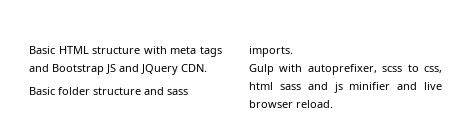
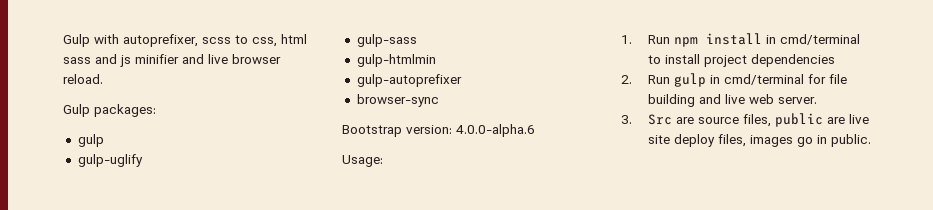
[29,46,222,57] [29,64,207,75] [29,87,188,95] [249,46,293,57] Basic HTML structure with meta tags and Bootstrap JS and JQuery CDN. // Basic folder structure and sass imports. // -> (63, 40) none
(333, 104) none -> [63,104,156,117] [77,134,104,147] [77,154,143,167] [356,34,417,47] [356,54,436,67] [356,74,462,87] [356,94,439,107] [342,124,535,137] [342,155,383,167] [621,33,860,47] [647,54,835,67] [621,73,847,87] [647,94,817,107] [621,113,869,127] [647,134,871,147] // Gulp packages: // gulp // gulp-uglify // gulp-sass // gulp-htmlmin // gulp-autoprefixer // browser-sync // Bootstrap version: 4.0.0-alpha.6 // Usage: // 1. Run npm install in cmd/terminal to install project dependencies // 2. Run gulp in cmd/terminal for file building and live web server. // 3. Src are source files, public are live site deploy files, images go in public.

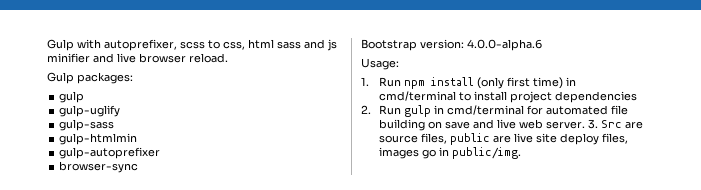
(762, 39) none -> [477,77,564,89] (only first time)
(826, 79) none -> [546,105,609,115] automated
(695, 100) none -> [428,121,471,129] on save
(817, 100) // -> (586, 125) none
[830,134,871,147] public. -> [452,147,522,159] public/img.

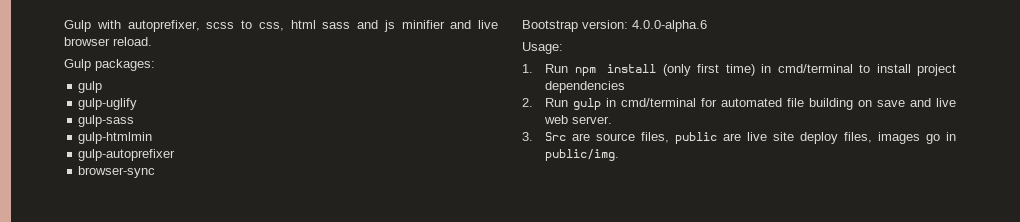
(586, 125) none -> (613, 120) //

